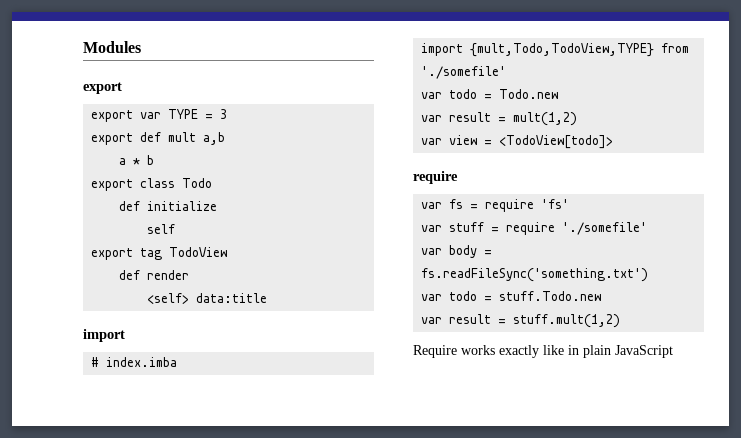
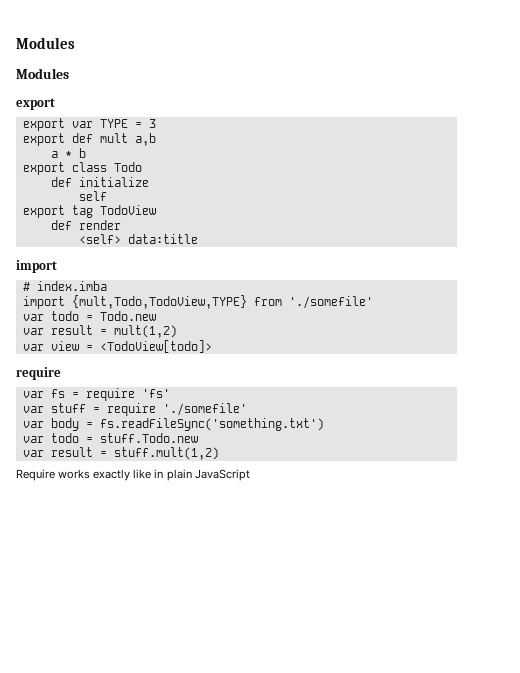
[83,41,141,53] Modules -> [16,37,75,49] [16,68,69,79] Modules // Modules

